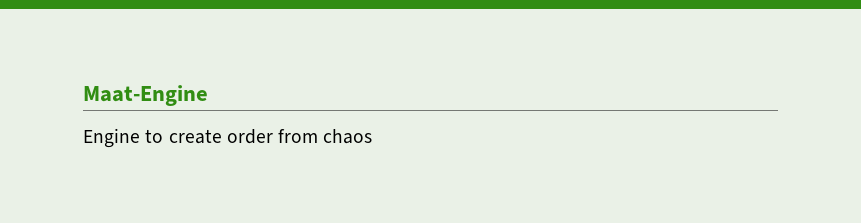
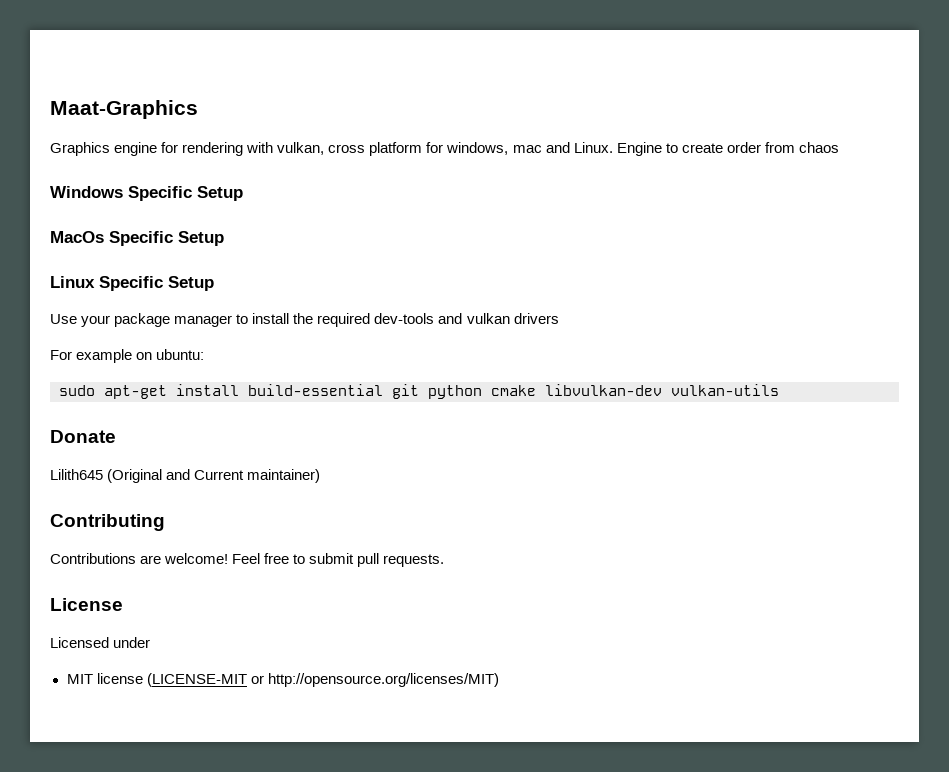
[83,85,208,106] Maat-Engine // -> [50,100,198,119] [50,142,613,156] Maat-Graphics // Graphics engine for rendering with vulkan, cross platform for windows, mac and Linux.
(373, 136) none -> [50,186,243,201] [50,231,224,246] [50,276,214,291] [50,313,559,327] [50,349,205,363] [59,384,779,399] [50,430,116,443] [50,469,321,483] [50,514,165,531] [50,553,445,567] [50,598,123,611] [50,637,151,648] [66,673,499,687] // Windows Specific Setup // MacOs Specific Setup // Linux Specific Setup // Use your package manager to install the required dev-tools and vulkan drivers // For example on ubuntu: // sudo apt-get install build-essential git python cmake libvulkan-dev vulkan-utils // Donate // Lilith645 (Original and Current maintainer) // Contributing // Contributions are welcome! Feel free to submit pull requests. // License // Licensed under // MIT license (LICENSE-MIT or http://opensource.org/licenses/MIT)

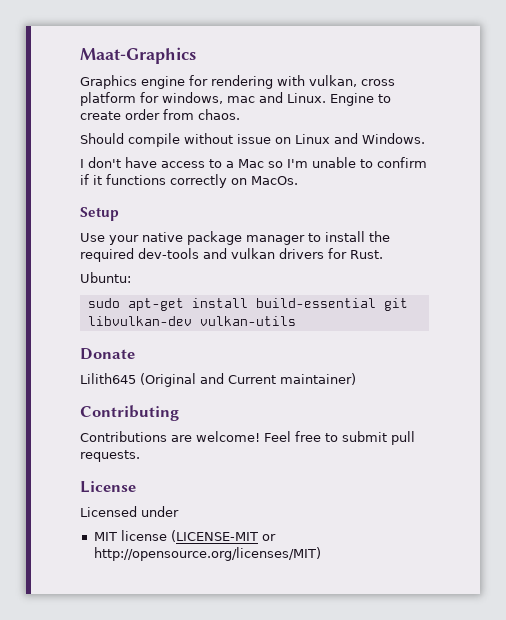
[798,142,839,153] [50,186,243,201] [50,231,224,246] [50,276,163,291] chaos // Windows Specific Setup // MacOs Specific Setup // Linux Specific -> [198,109,240,120] [80,133,425,147] [80,157,427,168] [80,174,298,188] chaos. // Should compile without issue on Linux and Windows. // I don't have access to a Mac so I'm unable to confirm if it functions correctly on MacOs. //
(111, 321) none -> [142,232,183,242] native
[50,349,205,363] // For example on ubuntu: -> [328,248,383,259] [80,272,131,283] for Rust. // Ubuntu:
[428,385,536,399] python cmake -> (408, 304) none

